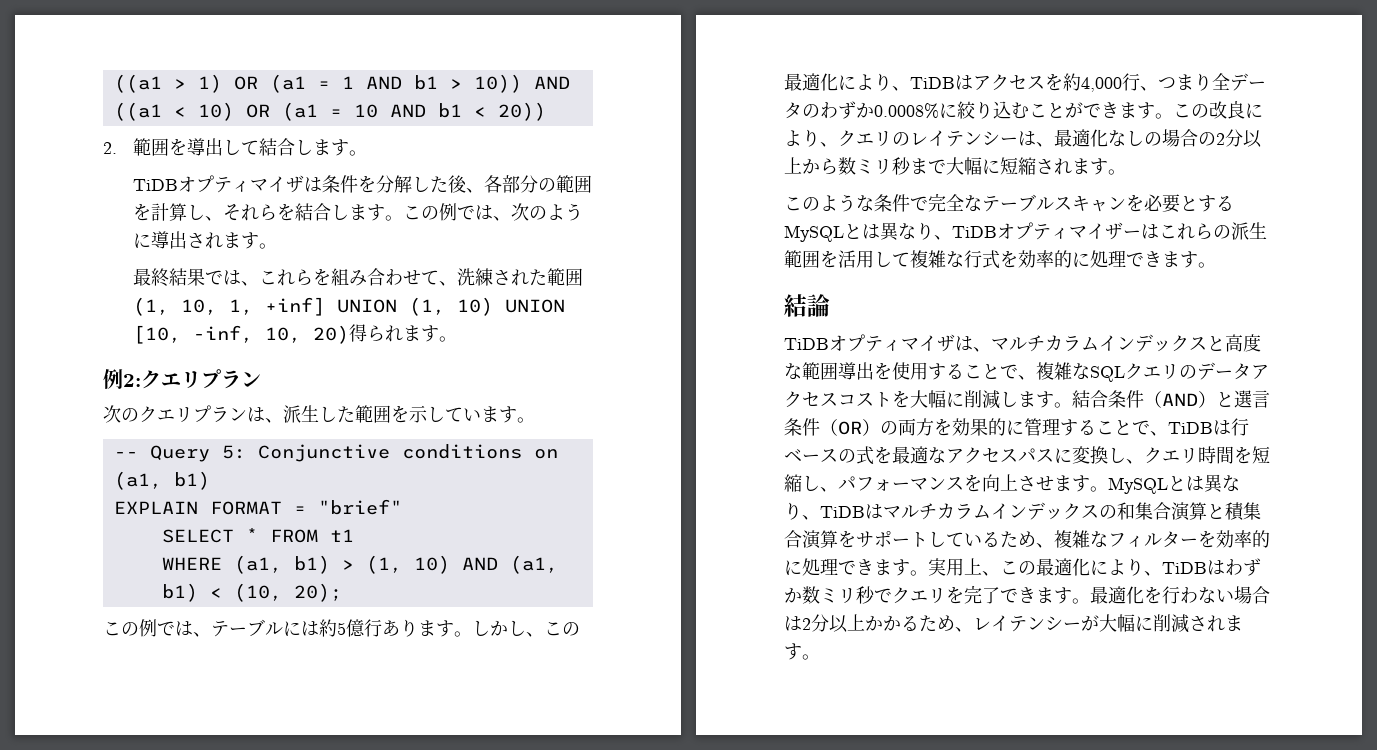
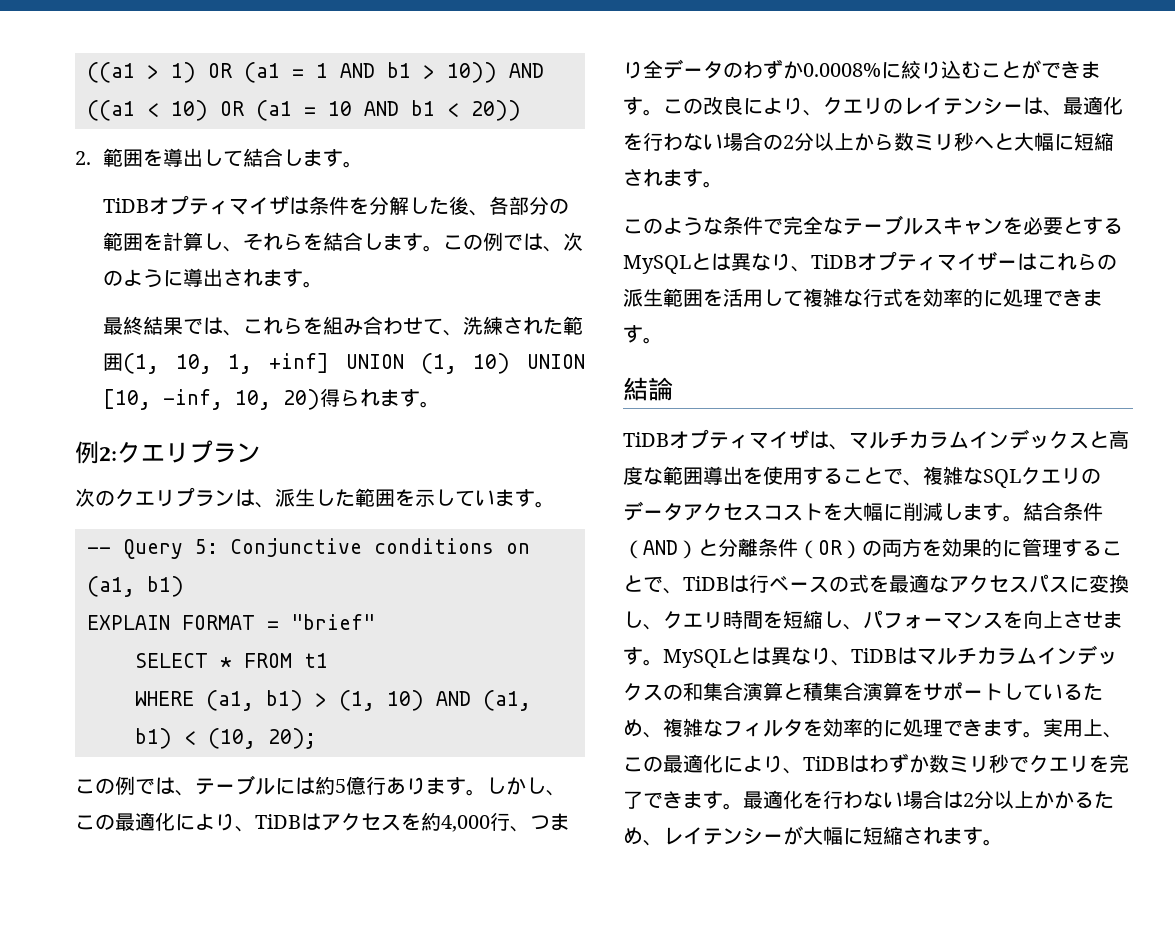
[1108,130,1162,147] なしの -> [623,132,723,151] を行わない
[910,158,946,174] まで -> [974,133,1014,150] へと
[1234,390,1270,408] 選言 -> [718,538,758,557] 分離
[1180,538,1198,546] ー -> (803, 728) none
[1153,614,1189,633] 削減 -> [863,826,903,845] 短縮

